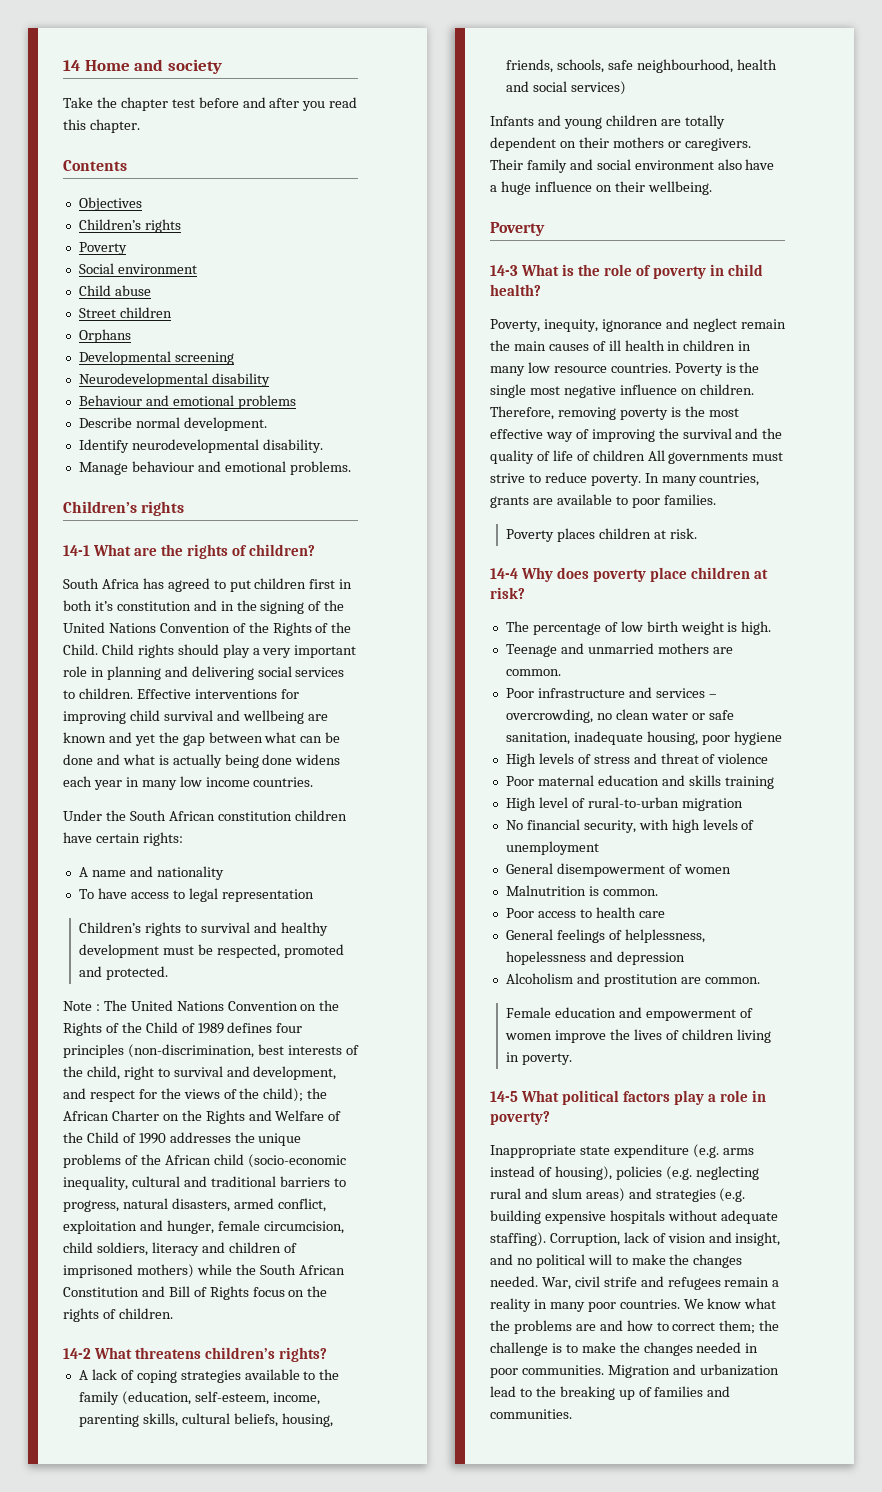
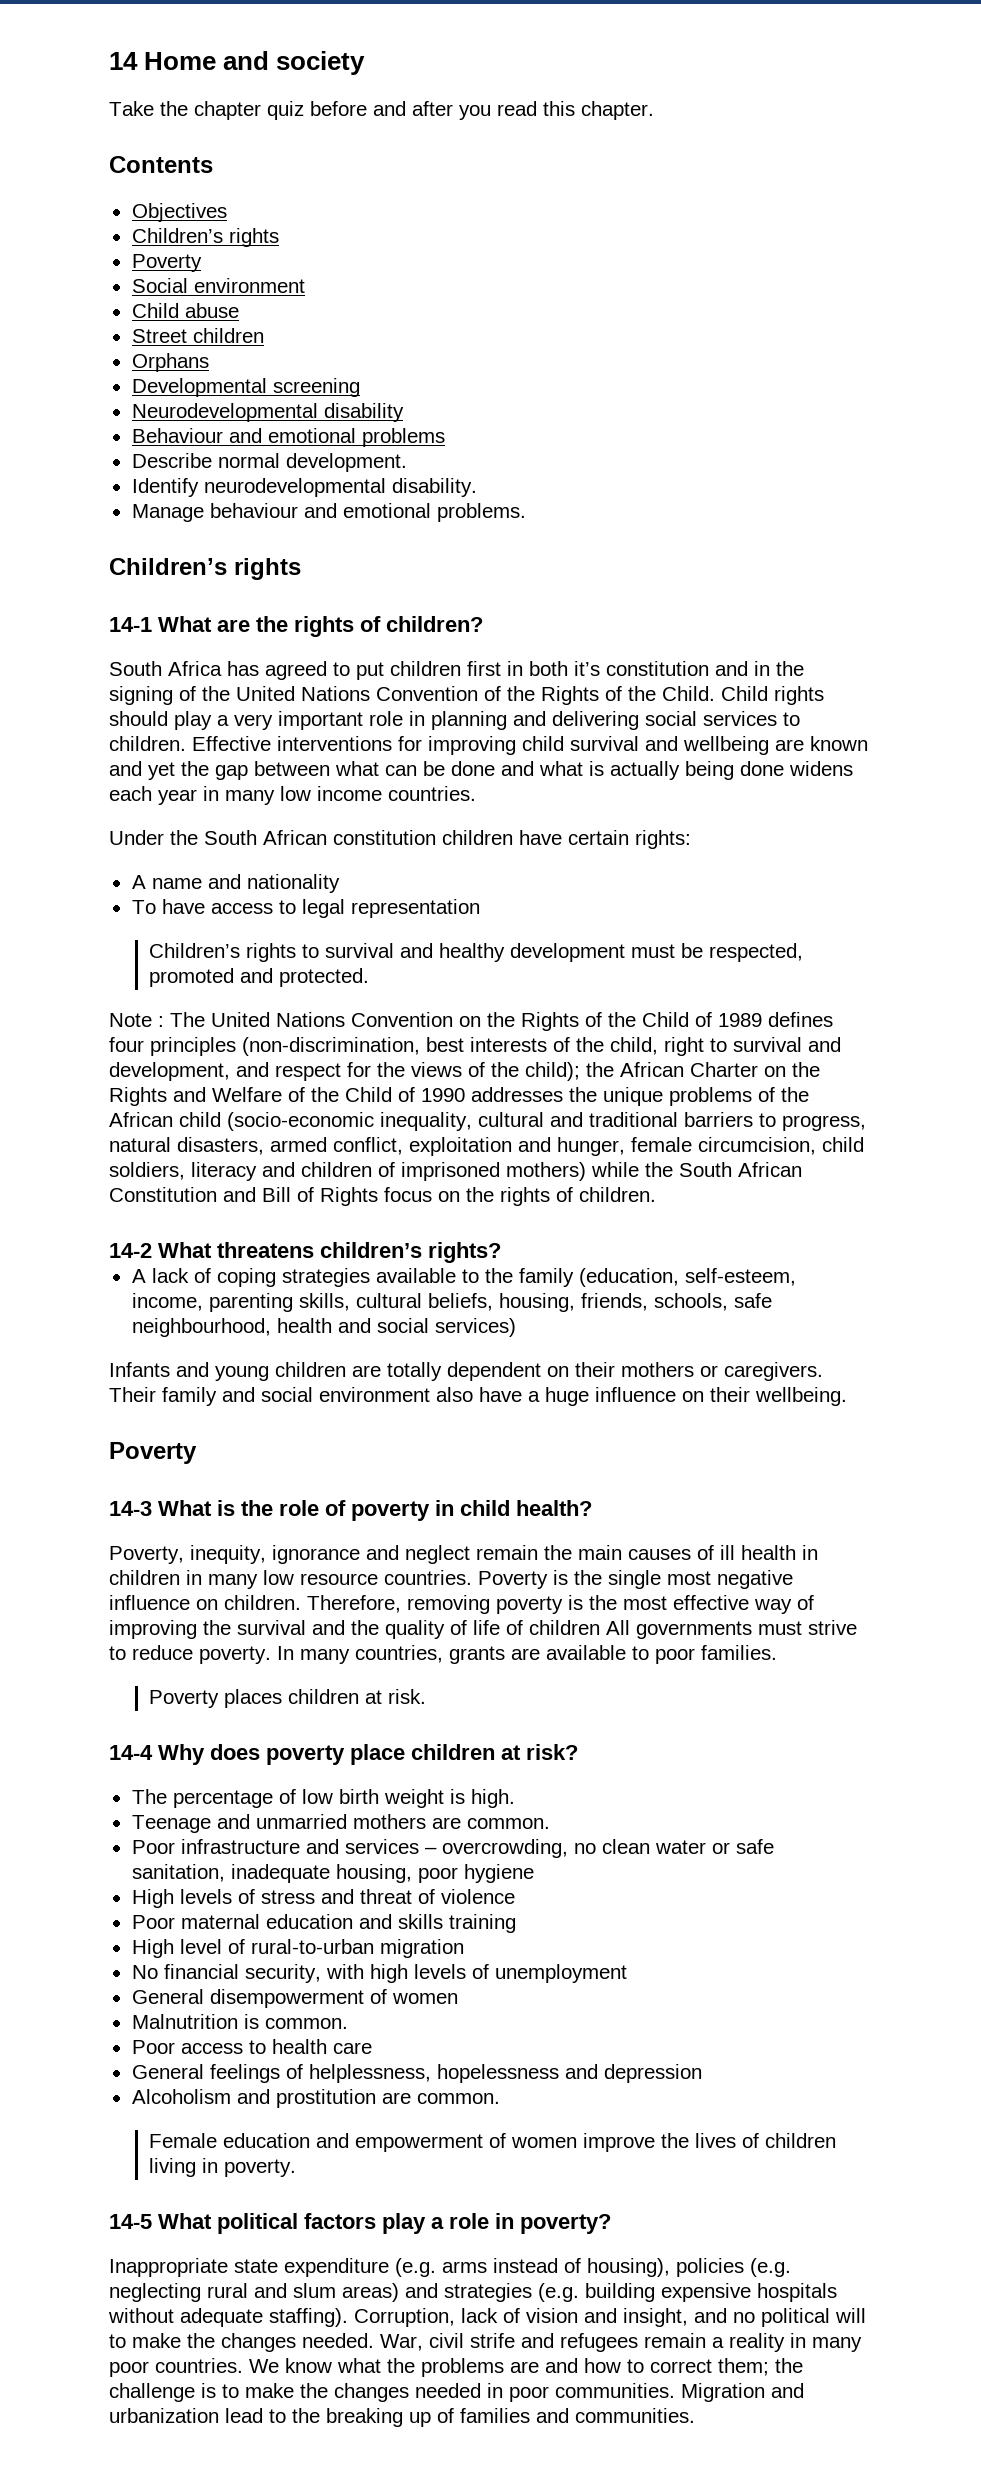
[171,99,195,108] test -> [267,101,304,120] quiz

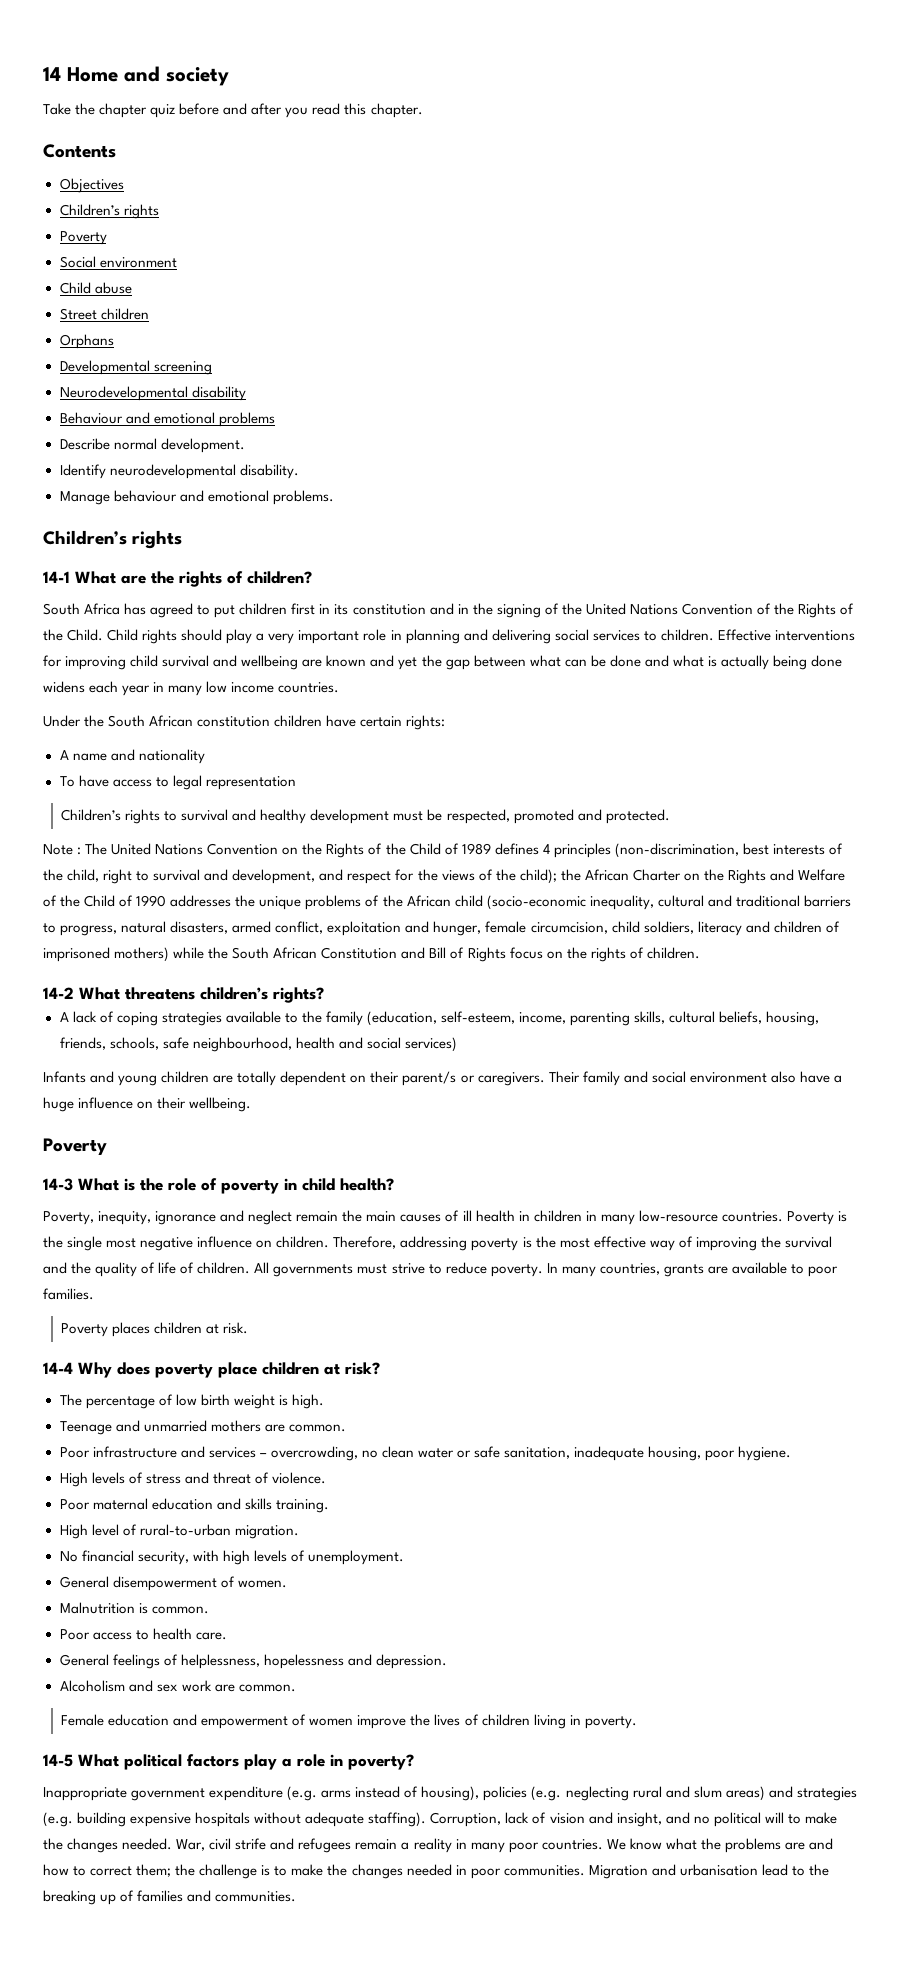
[529,661,600,676] both it’s -> [334,604,349,615] its
[109,1037,144,1052] four -> [542,844,550,854] 4
[621,1362,694,1377] mothers -> [402,1071,457,1086] parent/s
[263,1570,378,1585] low resource -> [638,1210,718,1222] low-resource
[407,1595,490,1614] removing -> [400,1236,468,1251] addressing
[529,1620,600,1635] children -> [197,1262,251,1274] children.
[463,1864,534,1883] hygiene -> [738,1446,792,1461] hygiene.
[440,1889,515,1904] violence -> [271,1472,326,1484] violence.
[448,1914,516,1933] training -> [275,1499,329,1513] training.
[379,1939,464,1958] migration -> [234,1525,299,1539] migration.
[494,1964,627,1983] unemployment -> [307,1550,404,1565] unemployment.
[391,1993,458,2004] women -> [237,1580,287,1588] women.
[332,2042,372,2054] care -> [195,1632,227,1640] care.
[603,2064,702,2083] depression -> [375,1654,447,1669] depression.
[275,2089,376,2108] prostitution -> [156,1680,212,1692] sex work
[234,2259,278,2273] state -> [131,1788,206,1801] government
[109,2408,219,2423] urbanization -> [679,1864,758,1876] urbanisation

